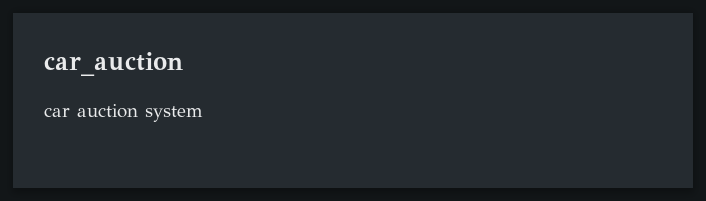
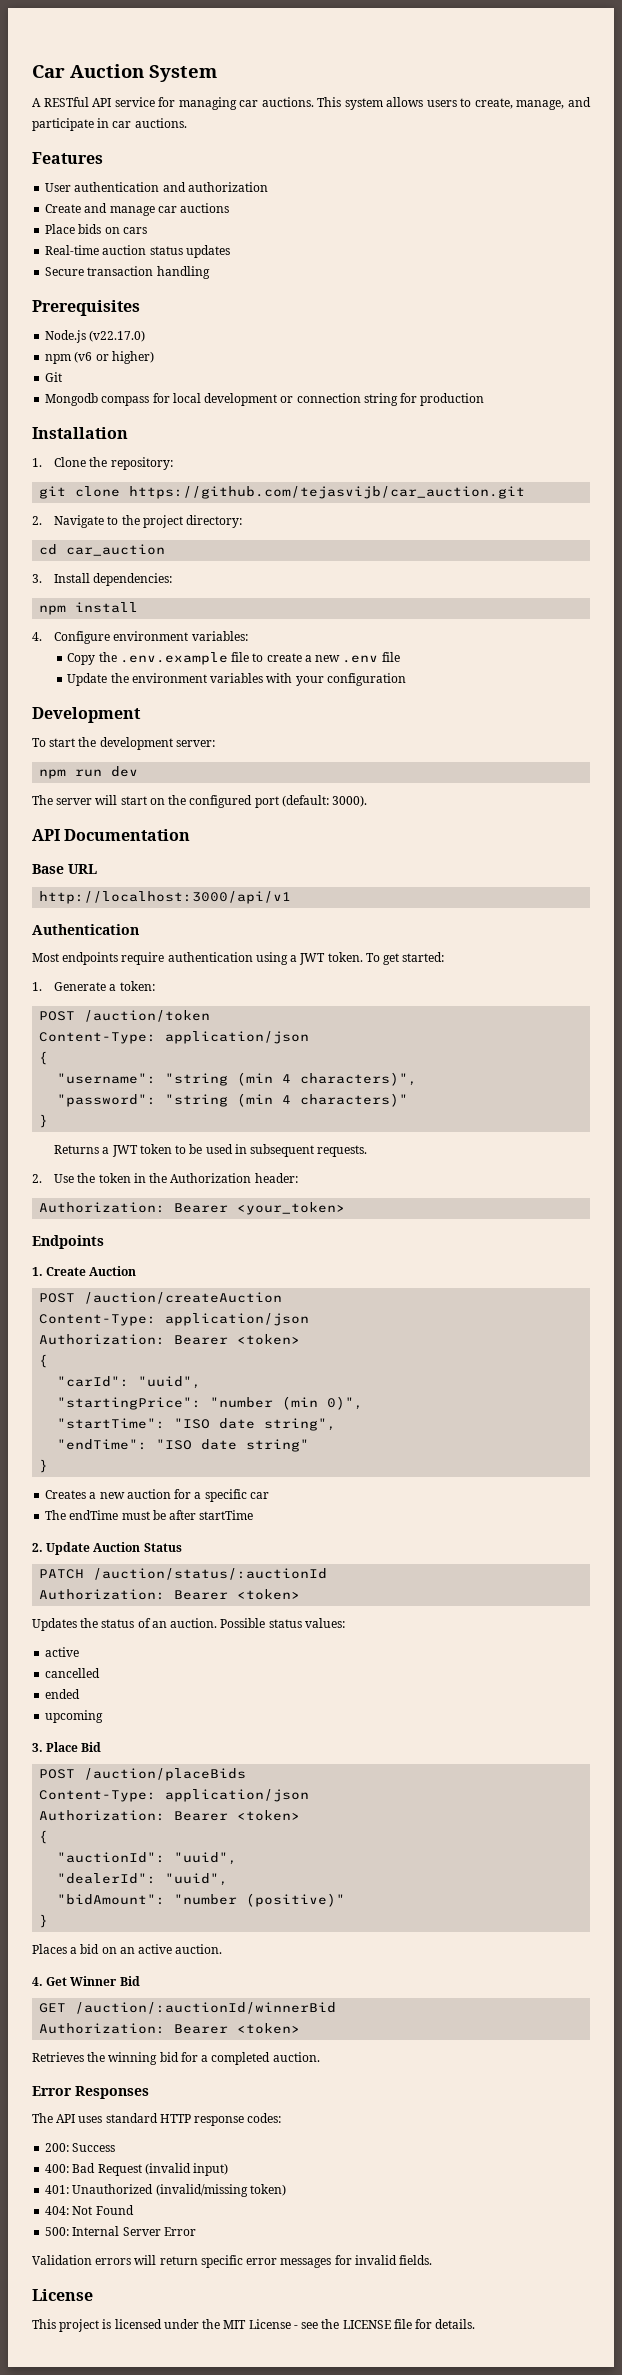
[44,52,183,76] [44,104,203,122] car_auction // car auction system -> [32,64,217,82] [32,97,592,110] [32,118,187,131] [32,152,103,164] [45,182,268,192] [45,203,230,216] [45,224,147,234] [45,245,230,258] [45,266,210,279] [32,300,140,316] [45,330,146,343] [45,351,154,364] [45,372,63,382] [45,393,485,406] [32,427,128,439] [32,457,173,470] [39,486,526,499] [32,515,243,528] [39,544,166,556] [32,573,173,586] [39,602,139,615] [32,631,248,644] [67,652,400,665] [67,673,406,686] [32,707,141,723] [32,737,215,750] [39,766,139,779] [32,795,368,808] [32,829,191,841] [32,864,97,874] [39,891,292,904] [32,924,139,935] [32,952,445,965] [32,981,155,991] [39,1010,211,1022] [39,1031,310,1044] [39,1051,49,1065] [57,1072,418,1086] [57,1093,409,1107] [39,1114,49,1128] [54,1144,368,1157] [32,1173,298,1183] [39,1202,346,1215] [32,1235,104,1249] [32,1266,137,1276] [39,1292,283,1304] [39,1313,310,1326] [39,1334,301,1345] [39,1354,49,1368] [57,1376,202,1389] [57,1396,364,1410] [57,1418,337,1431] [57,1439,310,1452] [39,1459,49,1473] [45,1489,269,1502] [45,1510,254,1520] [32,1542,182,1555] [39,1568,328,1580] [39,1589,301,1600] [32,1618,345,1631] [45,1647,80,1657] [45,1668,101,1678] [45,1689,81,1699] [45,1710,104,1723] [32,1742,102,1752] [39,1768,247,1781] [39,1789,310,1802] [39,1810,301,1821] [39,1830,49,1844] [57,1852,238,1865] [57,1873,229,1886] [57,1893,346,1907] [39,1914,49,1928] [32,1944,223,1954] [32,1976,140,1986] [39,2002,337,2014] [39,2023,301,2034] [32,2052,320,2065] [32,2086,149,2099] [32,2113,282,2126] [45,2143,116,2152] [45,2163,229,2176] [45,2184,286,2197] [45,2205,134,2215] [45,2226,196,2236] [32,2255,433,2268] [32,2289,93,2301] [32,2319,476,2332] Car Auction System // A RESTful API service for managing car auctions. This system allows users to create, manage, and participate in car auctions. // Features // User authentication and authorization // Create and manage car auctions // Place bids on cars // Real-time auction status updates // Secure transaction handling // Prerequisites // Node.js (v22.17.0) // npm (v6 or higher) // Git // Mongodb compass for local development or connection string for production // Installation // 1. Clone the repository: // git clone https://github.com/tejasvijb/car_auction.git // 2. Navigate to the project directory: // cd car_auction // 3. Install dependencies: // npm install // 4. Configure environment variables: // Copy the .env.example file to create a new .env file // Update the environment variables with your configuration // Development // To start the development server: // npm run dev // The server will start on the configured port (default: 3000). // API Documentation // Base URL // http://localhost:3000/api/v1 // Authentication // Most endpoints require authentication using a JWT token. To get started: // 1. Generate a token: // POST /auction/token // Content-Type: application/json // { // "username": "string (min 4 characters)", // "password": "string (min 4 characters)" // } // Returns a JWT token to be used in subsequent requests. // 2. Use the token in the Authorization header: // Authorization: Bearer <your_token> // Endpoints // 1. Create Auction // POST /auction/createAuction // Content-Type: application/json // Authorization: Bearer <token> // { // "carId": "uuid", // "startingPrice": "number (min 0)", // "startTime": "ISO date string", // "endTime": "ISO date string" // } // Creates a new auction for a specific car // The endTime must be after startTime // 2. Update Auction Status // PATCH /auction/status/:auctionId // Authorization: Bearer <token> // Updates the status of an auction. Possible status values: // active // cancelled // ended // upcoming // 3. Place Bid // POST /auction/placeBids // Content-Type: application/json // Authorization: Bearer <token> // { // "auctionId": "uuid", // "dealerId": "uuid", // "bidAmount": "number (positive)" // } // Places a bid on an active auction. // 4. Get Winner Bid // GET /auction/:auctionId/winnerBid // Authorization: Bearer <token> // Retrieves the winning bid for a completed auction. // Error Responses // The API uses standard HTTP response codes: // 200: Success // 400: Bad Request (invalid input) // 401: Unauthorized (invalid/missing token) // 404: Not Found // 500: Internal Server Error // Validation errors will return specific error messages for invalid fields. // License // This project is licensed under the MIT License - see the LICENSE file for details.

